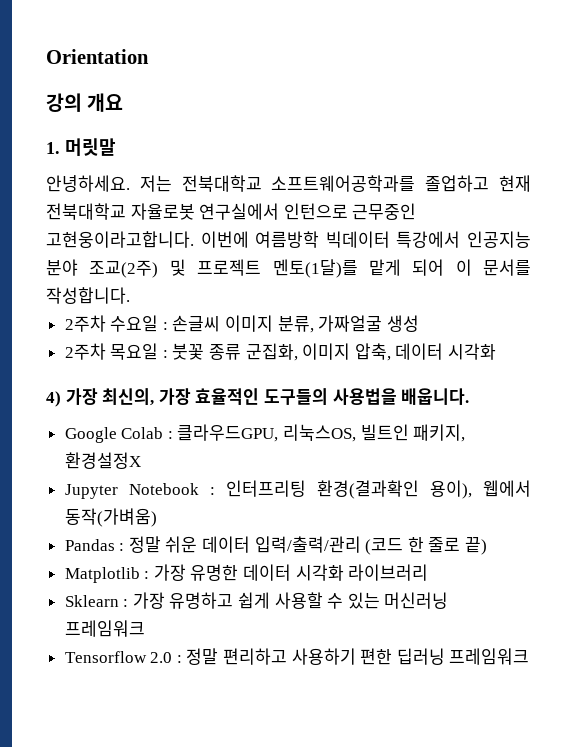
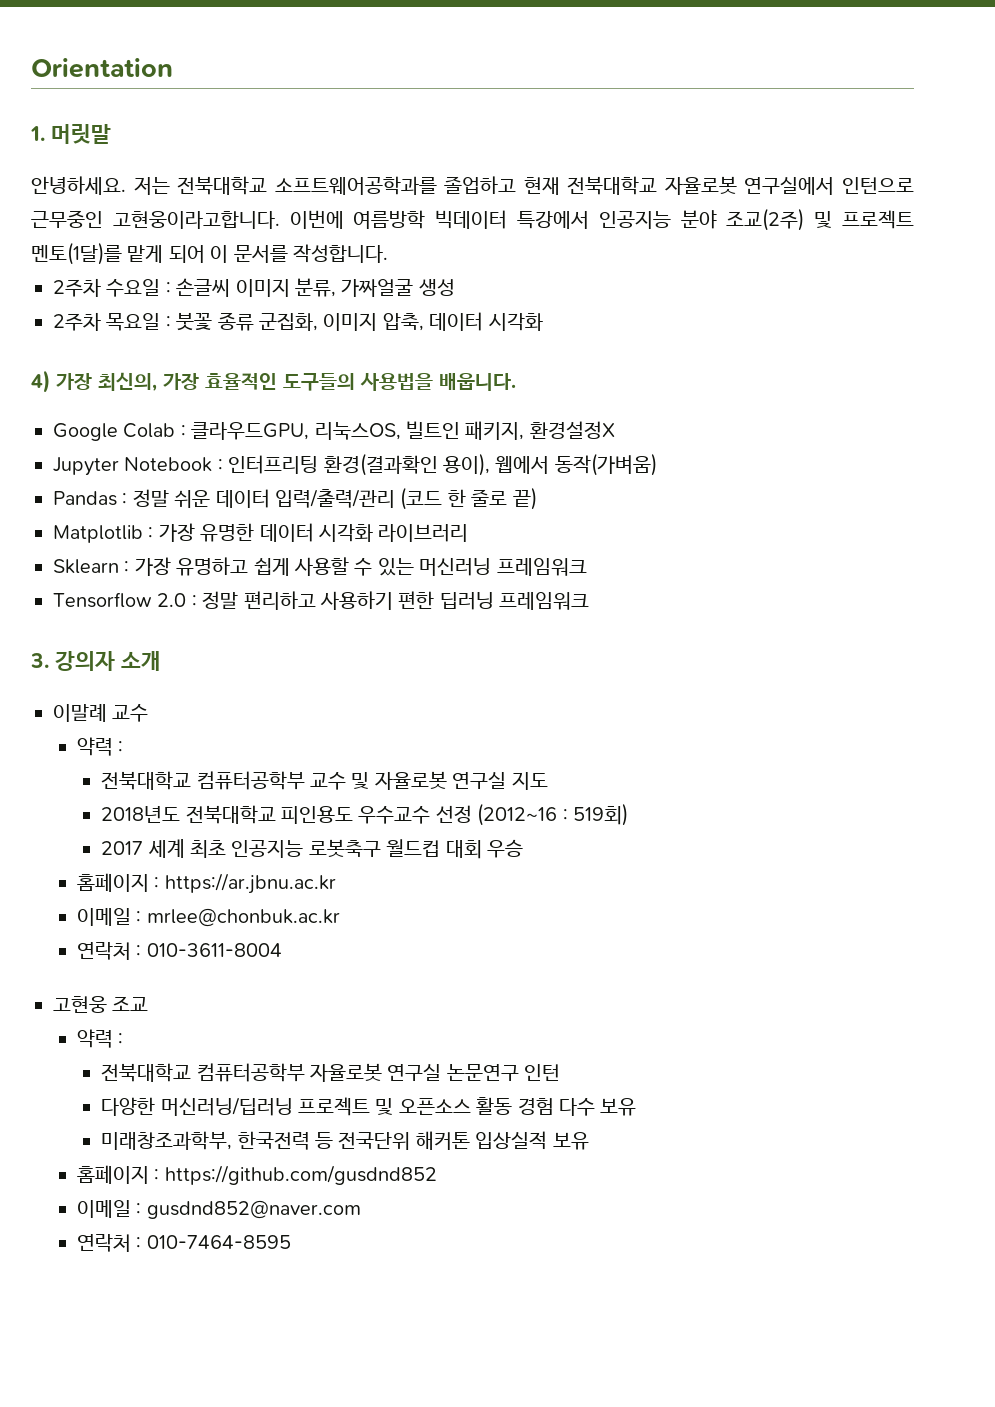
[46,93,124,112] // 강의 개요 -> (173, 68) none
(530, 656) none -> [30,651,161,671] [53,704,149,722] [77,737,124,756] [101,771,548,790] [101,803,628,826] [101,839,523,859] [77,873,336,894] [77,908,340,927] [77,942,282,960] [53,996,149,1013] [77,1029,124,1048] [101,1063,561,1082] [101,1097,637,1116] [101,1131,589,1150] [77,1165,437,1185] [77,1200,361,1219] [77,1234,291,1252] // 3. 강의자 소개 // 이말례 교수 // 약력 : // 전북대학교 컴퓨터공학부 교수 및 자율로봇 연구실 지도 // 2018년도 전북대학교 피인용도 우수교수 선정 (2012~16 : 519회) // 2017 세계 최초 인공지능 로봇축구 월드컵 대회 우승 // 홈페이지 : https://ar.jbnu.ac.kr // 이메일 : mrlee@chonbuk.ac.kr // 연락처 : 010-3611-8004 // 고현웅 조교 // 약력 : // 전북대학교 컴퓨터공학부 자율로봇 연구실 논문연구 인턴 // 다양한 머신러닝/딥러닝 프로젝트 및 오픈소스 활동 경험 다수 보유 // 미래창조과학부, 한국전력 등 전국단위 해커톤 입상실적 보유 // 홈페이지 : https://github.com/gusdnd852 // 이메일 : gusdnd852@naver.com // 연락처 : 010-7464-8595

